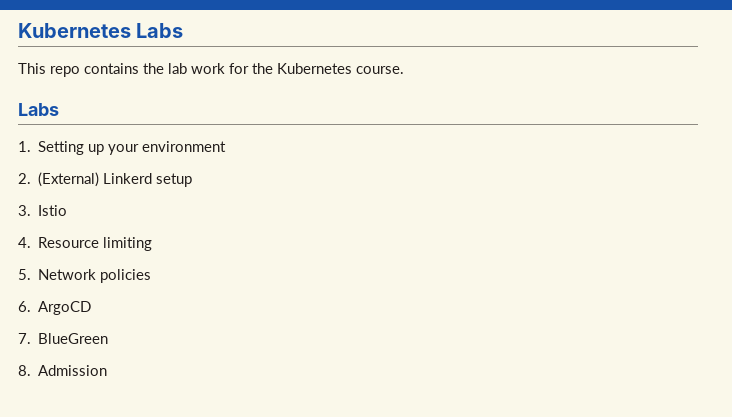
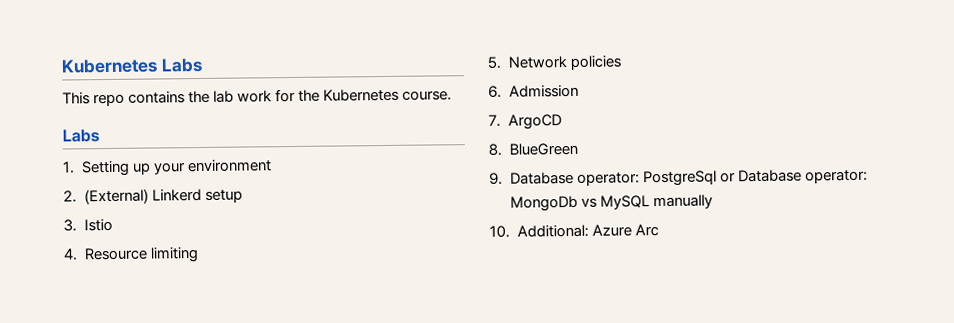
(31, 306) none -> [508,84,579,98] [488,114,501,127] Admission // 7.
[18,333,31,344] 7. -> [488,143,502,156] 8.
[18,365,108,376] 8. Admission -> [489,169,868,187] [509,194,713,212] [489,224,659,238] 9. Database operator: PostgreSql or Database operator: MongoDb vs MySQL manually // 10. Additional: Azure Arc

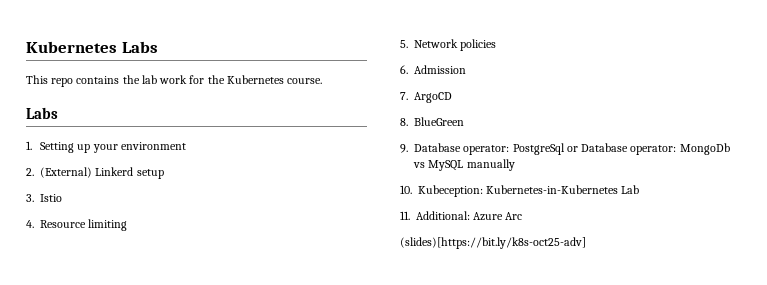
(510, 231) none -> [418,185,640,197] [400,211,410,220] Kubeception: Kubernetes-in-Kubernetes Lab // 11.
(659, 230) none -> [400,237,586,249] // (slides)[https://bit.ly/k8s-oct25-adv]

